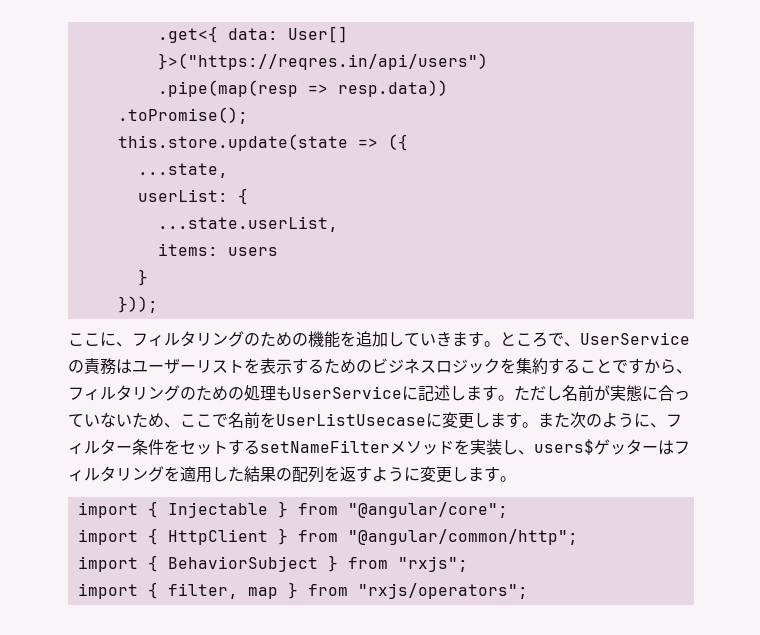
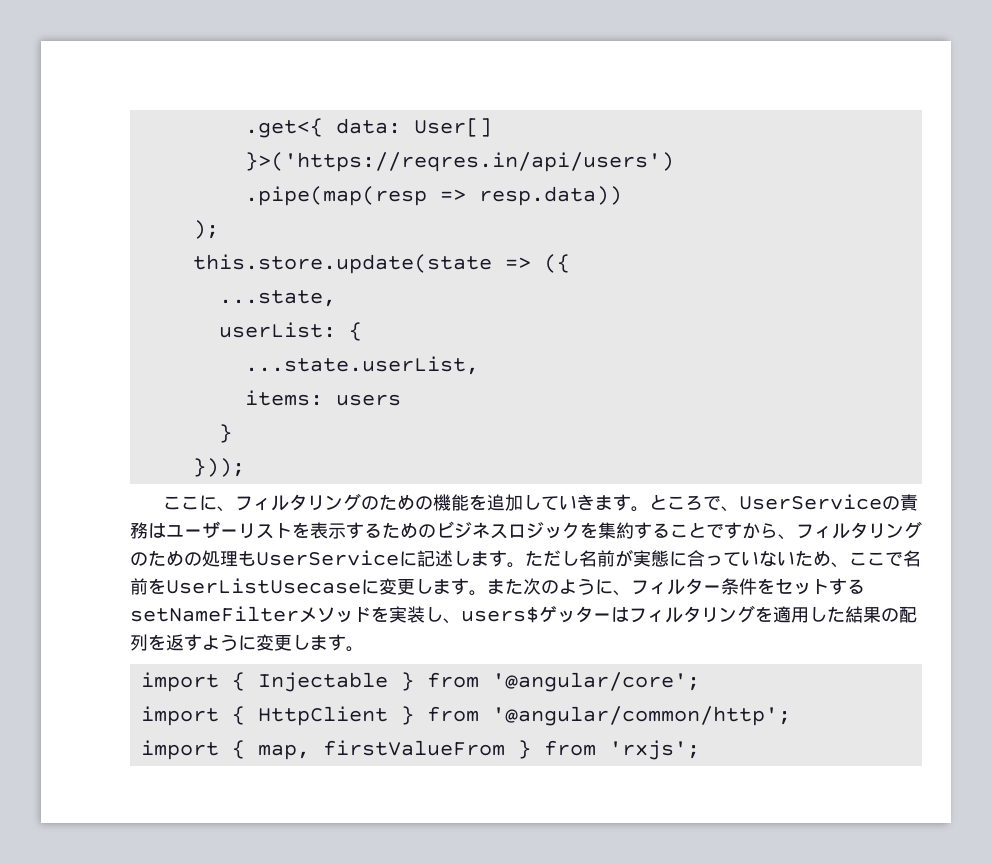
[157,53,488,70] }>("https://reqres.in/api/users") -> [244,152,674,172] }>('https://reqres.in/api/users')
[117,107,248,124] .toPromise(); -> [192,220,219,239] );
[347,502,508,518] "@angular/core"; -> [491,672,700,692] '@angular/core';
[347,529,578,545] [77,555,468,572] [77,582,528,599] "@angular/common/http"; // import { BehaviorSubject } from "rxjs"; // import { filter, map } from "rxjs/operators"; -> [491,706,791,726] [140,740,700,760] '@angular/common/http'; // import { map, firstValueFrom } from 'rxjs';

